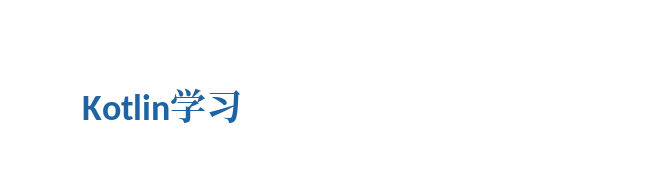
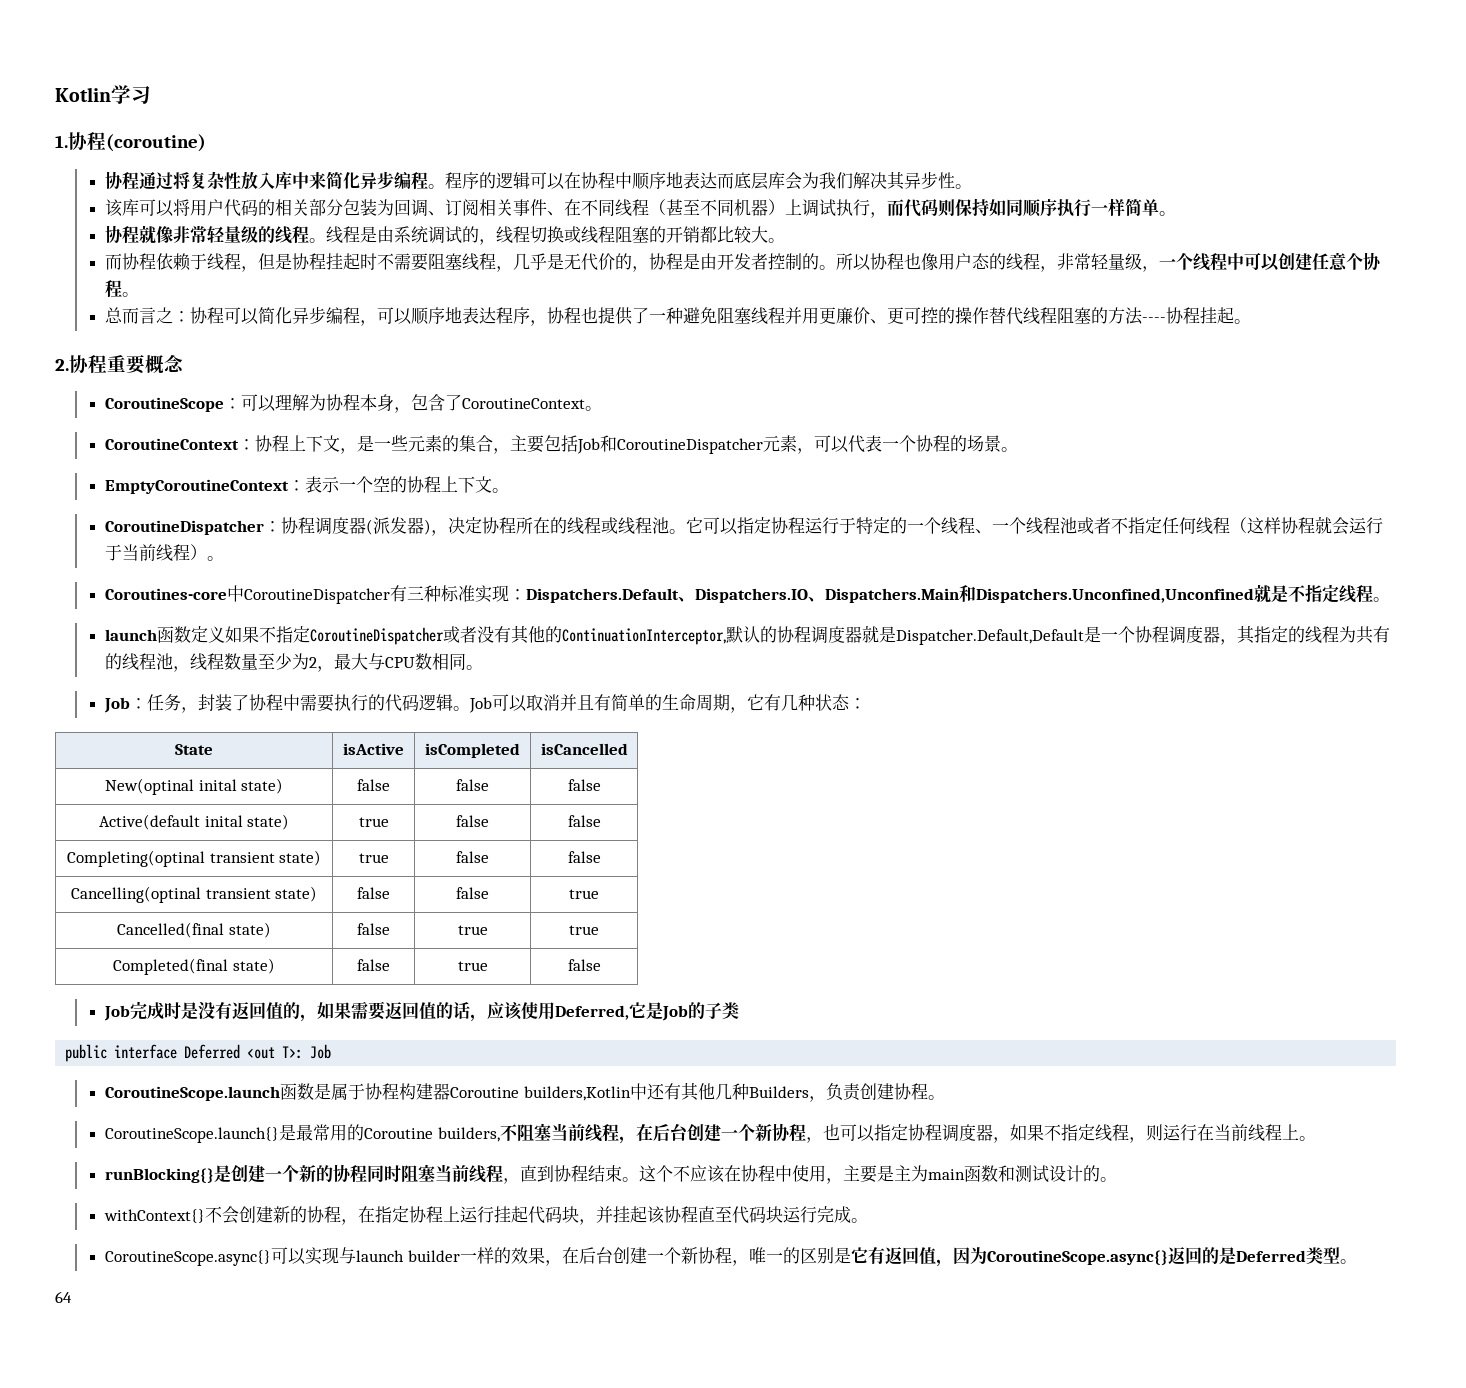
(242, 107) none -> [55,132,206,152] [105,171,973,190] [105,198,1177,218] [105,225,786,245] [105,252,1383,272] [105,280,140,298] [105,306,1252,326] [55,354,184,374] [105,394,603,413] [105,435,1019,454] [105,476,510,494] [105,516,1384,536] [105,544,225,562] [105,584,1391,604] [105,625,1391,645] [105,653,484,672] [104,694,867,713] [175,744,213,755] [343,743,404,755] [425,743,520,758] [540,743,628,755] [104,778,284,795] [357,779,390,791] [456,779,489,791] [567,779,601,791] [98,814,290,830] [358,817,389,827] [456,815,489,827] [567,815,601,827] [66,850,322,867] [358,853,389,863] [456,851,489,863] [567,851,601,863] [70,886,318,903] [357,887,390,899] [456,887,489,899] [569,889,599,899] [117,922,271,938] [357,923,390,935] [457,925,488,935] [569,925,599,935] [113,958,275,975] [357,959,390,971] [457,961,488,971] [567,959,601,971] [104,1001,740,1022] [65,1044,332,1062] [105,1082,945,1102] [105,1123,1316,1144] [105,1164,1118,1184] [104,1206,869,1225] [105,1247,1357,1267] [55,1291,72,1303] // 1.协程(coroutine) // 协程通过将复杂性放入库中来简化异步编程。程序的逻辑可以在协程中顺序地表达而底层库会为我们解决其异步性。 // 该库可以将用户代码的相关部分包装为回调、订阅相关事件、在不同线程（甚至不同机器）上调试执行，而代码则保持如同顺序执行一样简单。 // 协程就像非常轻量级的线程。线程是由系统调试的，线程切换或线程阻塞的开销都比较大。 // 而协程依赖于线程，但是协程挂起时不需要阻塞线程，几乎是无代价的，协程是由开发者控制的。所以协程也像用户态的线程，非常轻量级，一个线程中可以创建任意个协程。 // 总而言之：协程可以简化异步编程，可以顺序地表达程序，协程也提供了一种避免阻塞线程并用更廉价、更可控的操作替代线程阻塞的方法----协程挂起。 // 2.协程重要概念 // CoroutineScope：可以理解为协程本身，包含了CoroutineContext。 // CoroutineContext：协程上下文，是一些元素的集合，主要包括Job和CoroutineDispatcher元素，可以代表一个协程的场景。 // EmptyCoroutineContext：表示一个空的协程上下文。 // CoroutineDispatcher：协程调度器(派发器)，决定协程所在的线程或线程池。它可以指定协程运行于特定的一个线程、一个线程池或者不指定任何线程（这样协程就会运行于当前线程）。 // Coroutines-core中CoroutineDispatcher有三种标准实现：Dispatchers.Default、Dispatchers.IO、Dispatchers.Main和Dispatchers.Unconfined,Unconfined就是不指定线程。 // launch函数定义如果不指定CoroutineDispatcher或者没有其他的ContinuationInterceptor,默认的协程调度器就是Dispatcher.Default,Default是一个协程调度器，其指定的线程为共有的线程池，线程数量至少为2，最大与CPU数相同。 // Job：任务，封装了协程中需要执行的代码逻辑。Job可以取消并且有简单的生命周期，它有几种状态： // State | isActive | isCompleted | isCancelled // New(optinal inital state) | false | false | false // Active(default inital state) | true | false | false // Completing(optinal transient state) | true | false | false // Cancelling(optinal transient state) | false | false | true // Cancelled(final state) | false | true | true // Completed(final state) | false | true | false // Job完成时是没有返回值的，如果需要返回值的话，应该使用Deferred,它是Job的子类 // public interface Deferred <out T>: Job // CoroutineScope.launch函数是属于协程构建器Coroutine builders,Kotlin中还有其他几种Builders，负责创建协程。 // CoroutineScope.launch{}是最常用的Coroutine builders,不阻塞当前线程，在后台创建一个新协程，也可以指定协程调度器，如果不指定线程，则运行在当前线程上。 // runBlocking{}是创建一个新的协程同时阻塞当前线程，直到协程结束。这个不应该在协程中使用，主要是主为main函数和测试设计的。 // withContext{}不会创建新的协程，在指定协程上运行挂起代码块，并挂起该协程直至代码块运行完成。 // CoroutineScope.async{}可以实现与launch builder一样的效果，在后台创建一个新协程，唯一的区别是它有返回值，因为CoroutineScope.async{}返回的是Deferred类型。 // 64

